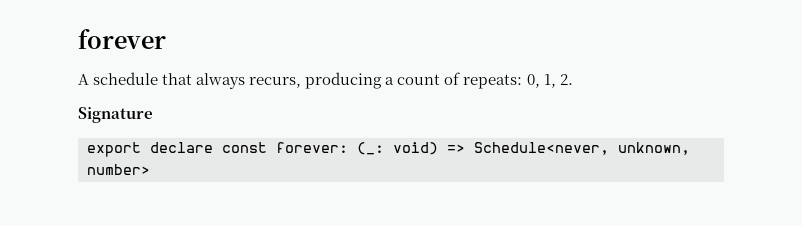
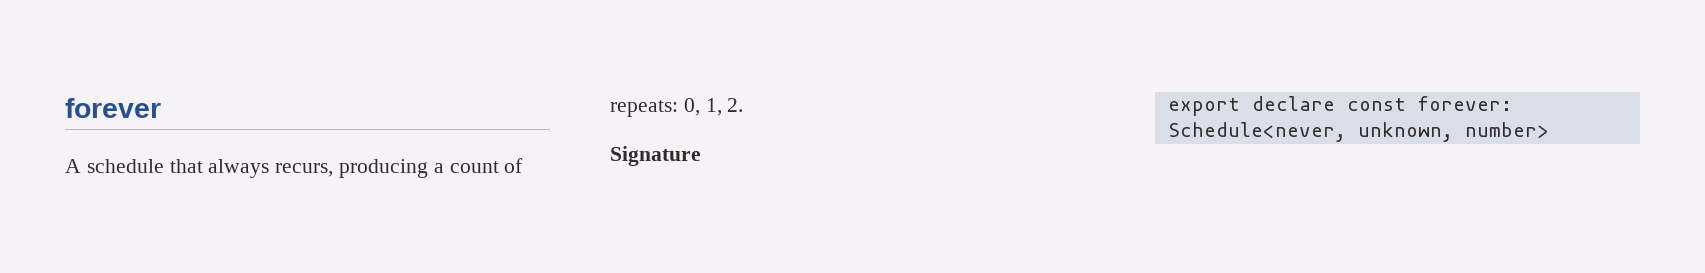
[357,142,465,155] (_: void) => -> (1512, 103) none

